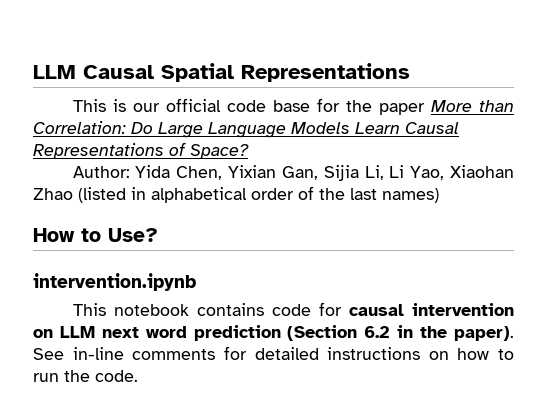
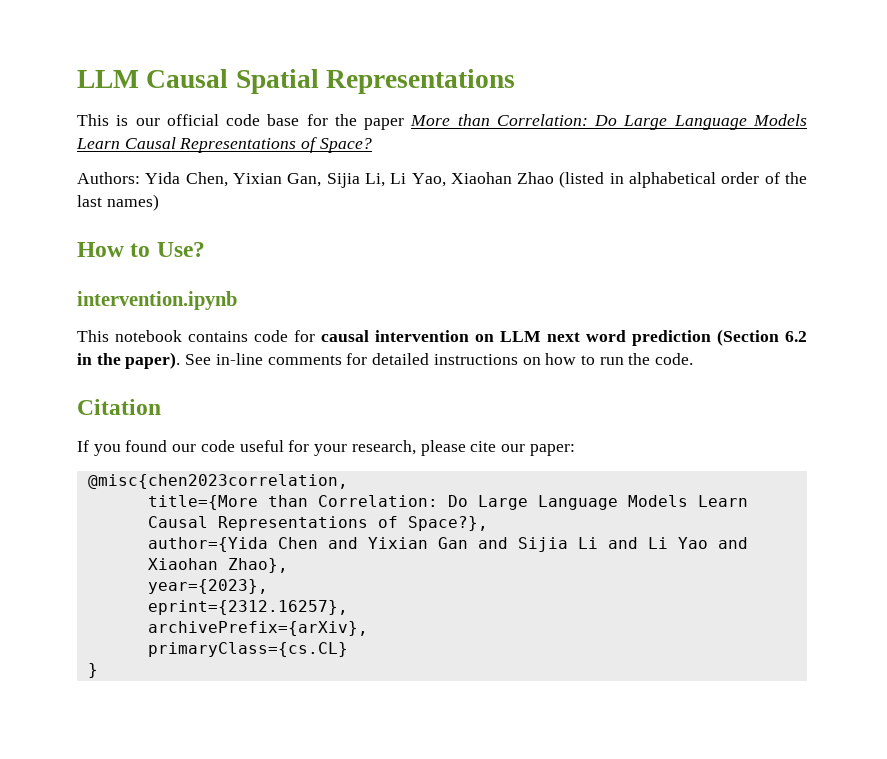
[72,166,130,178] Author: -> [77,172,140,184] Authors:
(138, 376) none -> [77,399,161,415] [77,440,575,456] [87,474,348,489] [147,495,748,510] [147,516,488,531] [147,537,748,552] [147,558,288,573] [147,579,268,594] [147,600,348,615] [147,621,368,636] [147,642,348,657] [87,663,98,678] // Citation // If you found our code useful for your research, please cite our paper: // @misc{chen2023correlation, // title={More than Correlation: Do Large Language Models Learn Causal Representations of Space?}, // author={Yida Chen and Yixian Gan and Sijia Li and Li Yao and Xiaohan Zhao}, // year={2023}, // eprint={2312.16257}, // archivePrefix={arXiv}, // primaryClass={cs.CL} // }

